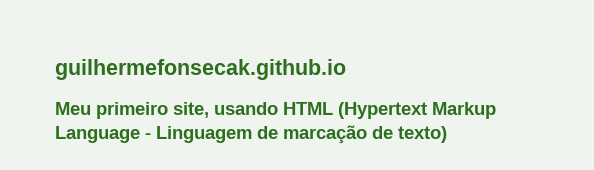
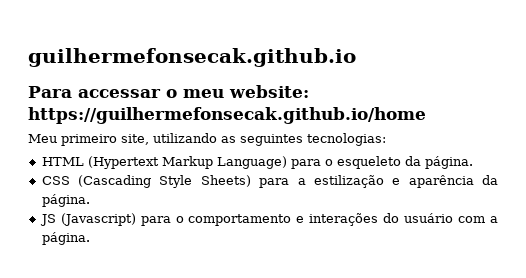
[55,102,496,119] [55,125,447,144] Meu primeiro site, usando HTML (Hypertext Markup Language - Linguagem de marcação de texto) -> [28,85,309,98] [28,107,426,124] [28,133,386,146] [41,156,473,169] [41,175,498,188] [41,194,90,207] [39,213,499,226] [41,232,90,245] Para accessar o meu website: https://guilhermefonsecak.github.io/home // Meu primeiro site, utilizando as seguintes tecnologias: // HTML (Hypertext Markup Language) para o esqueleto da página. // CSS (Cascading Style Sheets) para a estilização e aparência da página. // JS (Javascript) para o comportamento e interações do usuário com a página.

